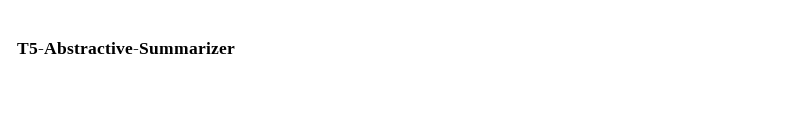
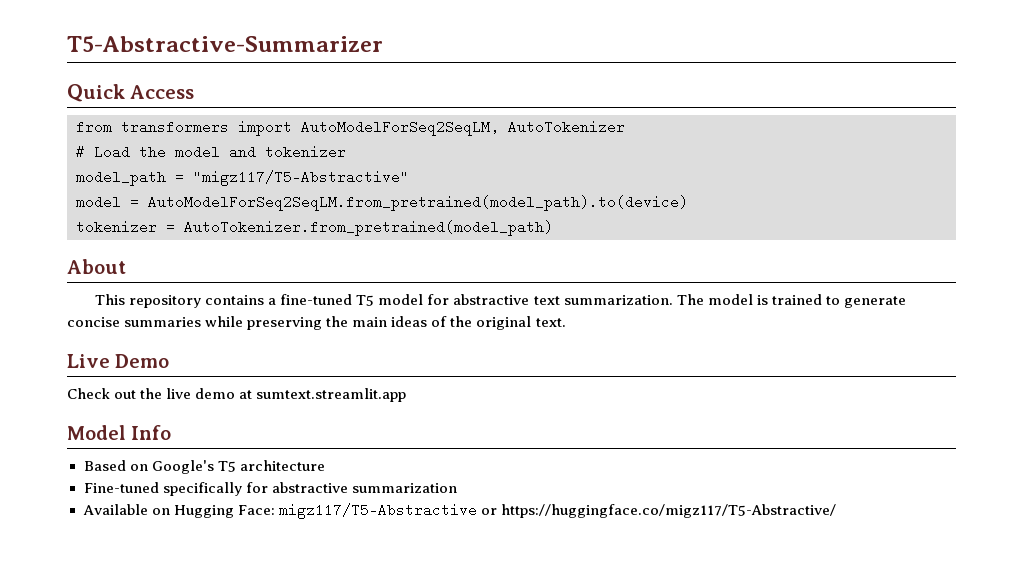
(235, 48) none -> [67,84,195,102] [76,120,625,136] [76,145,346,159] [76,170,409,186] [76,195,688,211] [76,220,553,236] [67,259,126,274] [95,294,906,308] [67,316,566,330] [67,354,170,368] [67,388,407,402] [67,425,172,440] [83,460,325,474] [83,482,457,496] [82,503,836,519] // Quick Access // from transformers import AutoModelForSeq2SeqLM, AutoTokenizer // # Load the model and tokenizer // model_path = "migz117/T5-Abstractive" // model = AutoModelForSeq2SeqLM.from_pretrained(model_path).to(device) // tokenizer = AutoTokenizer.from_pretrained(model_path) // About // This repository contains a fine-tuned T5 model for abstractive text summarization. The model is trained to generate concise summaries while preserving the main ideas of the original text. // Live Demo // Check out the live demo at sumtext.streamlit.app // Model Info // Based on Google's T5 architecture // Fine-tuned specifically for abstractive summarization // Available on Hugging Face: migz117/T5-Abstractive or https://huggingface.co/migz117/T5-Abstractive/

